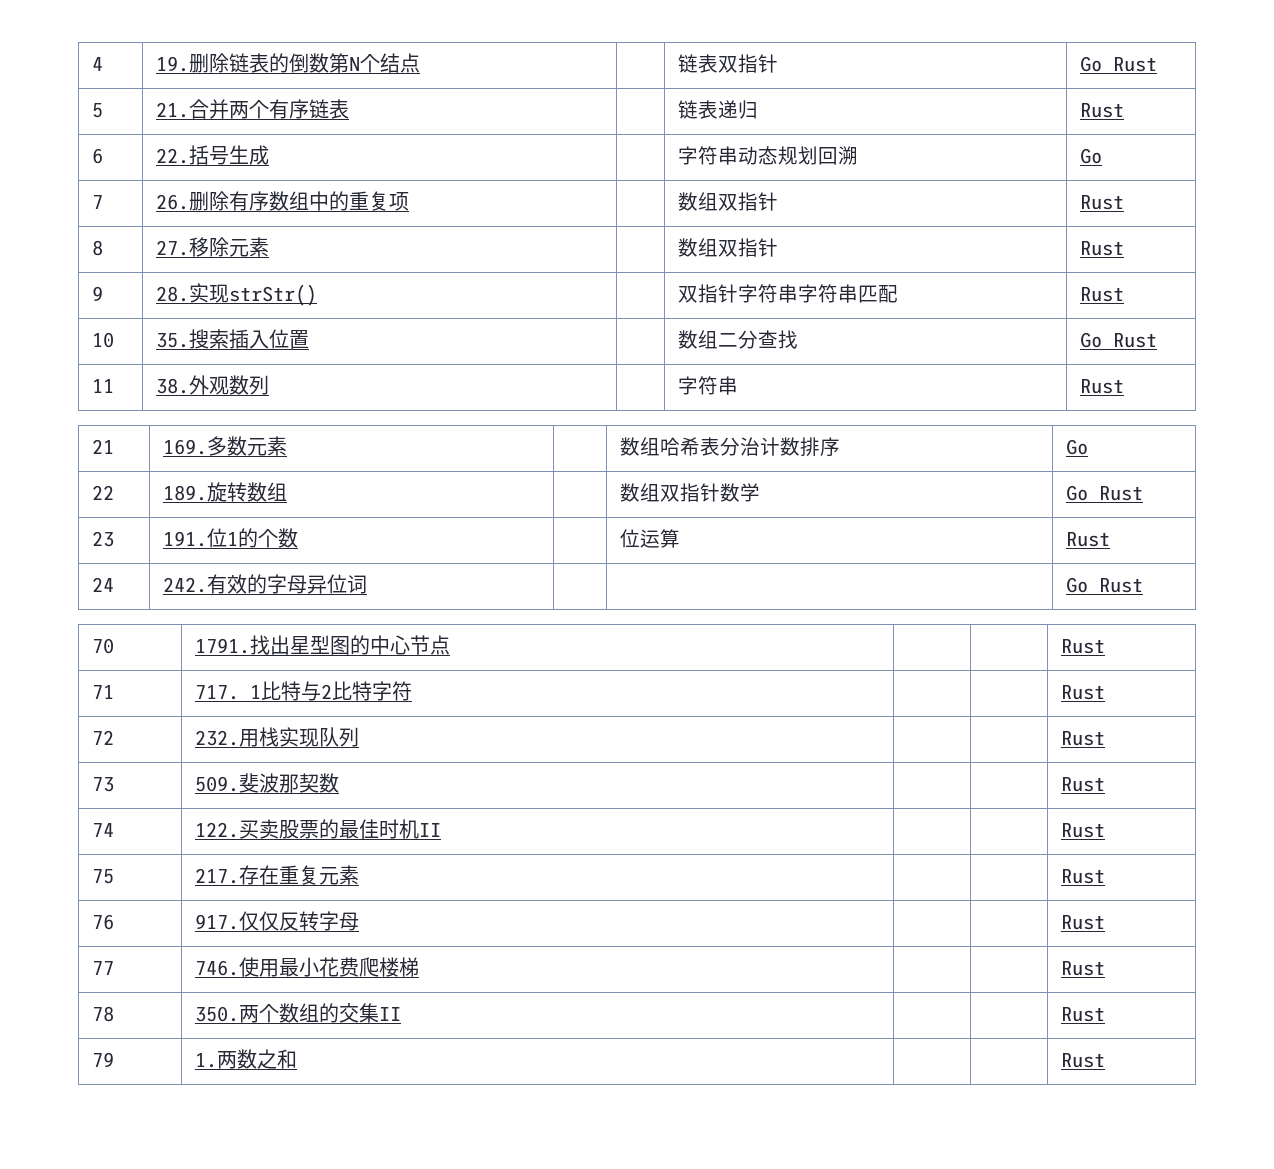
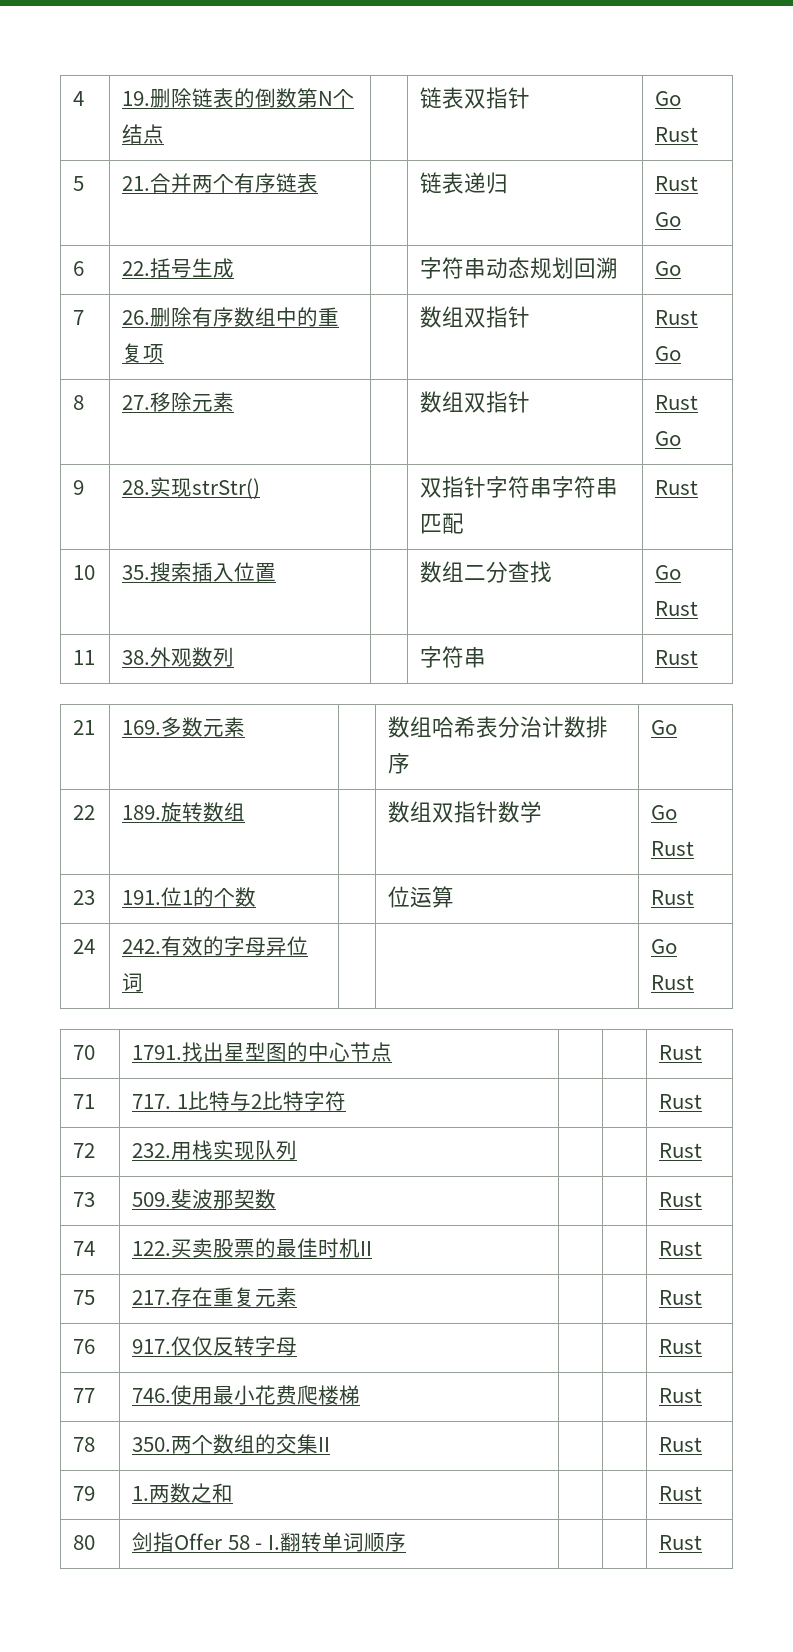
(1125, 110) none -> [655,212,682,227] Go
(1125, 202) none -> [655,346,682,361] Go
(1125, 248) none -> [655,431,682,446] Go
(1106, 1060) none -> [73,1535,96,1550] [132,1532,406,1552] [659,1535,703,1550] // 80 | 剑指Offer 58 - I.翻转单词顺序 | | | Rust

